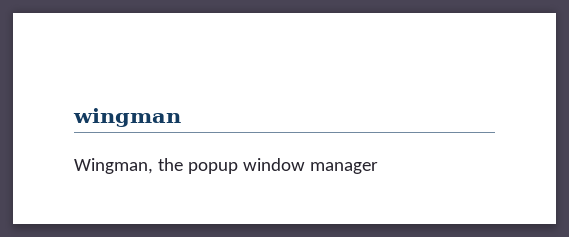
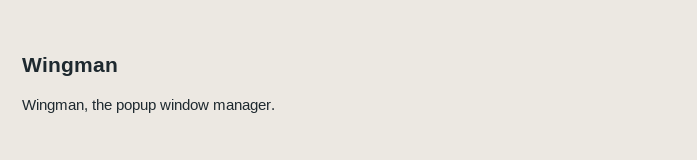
[73,108,181,127] wingman -> [22,57,118,76] Wingman
[309,162,378,174] manager -> [213,101,276,113] manager.

